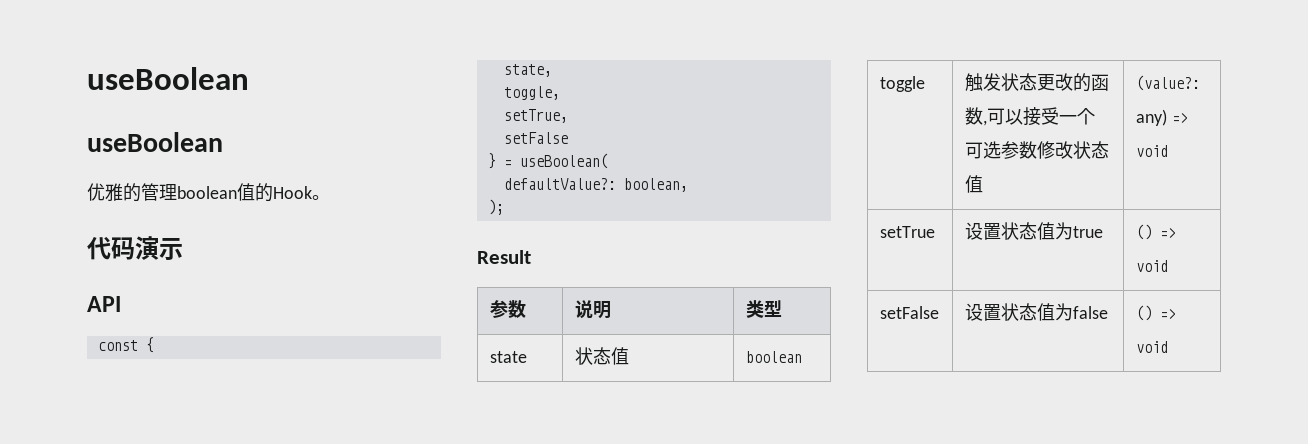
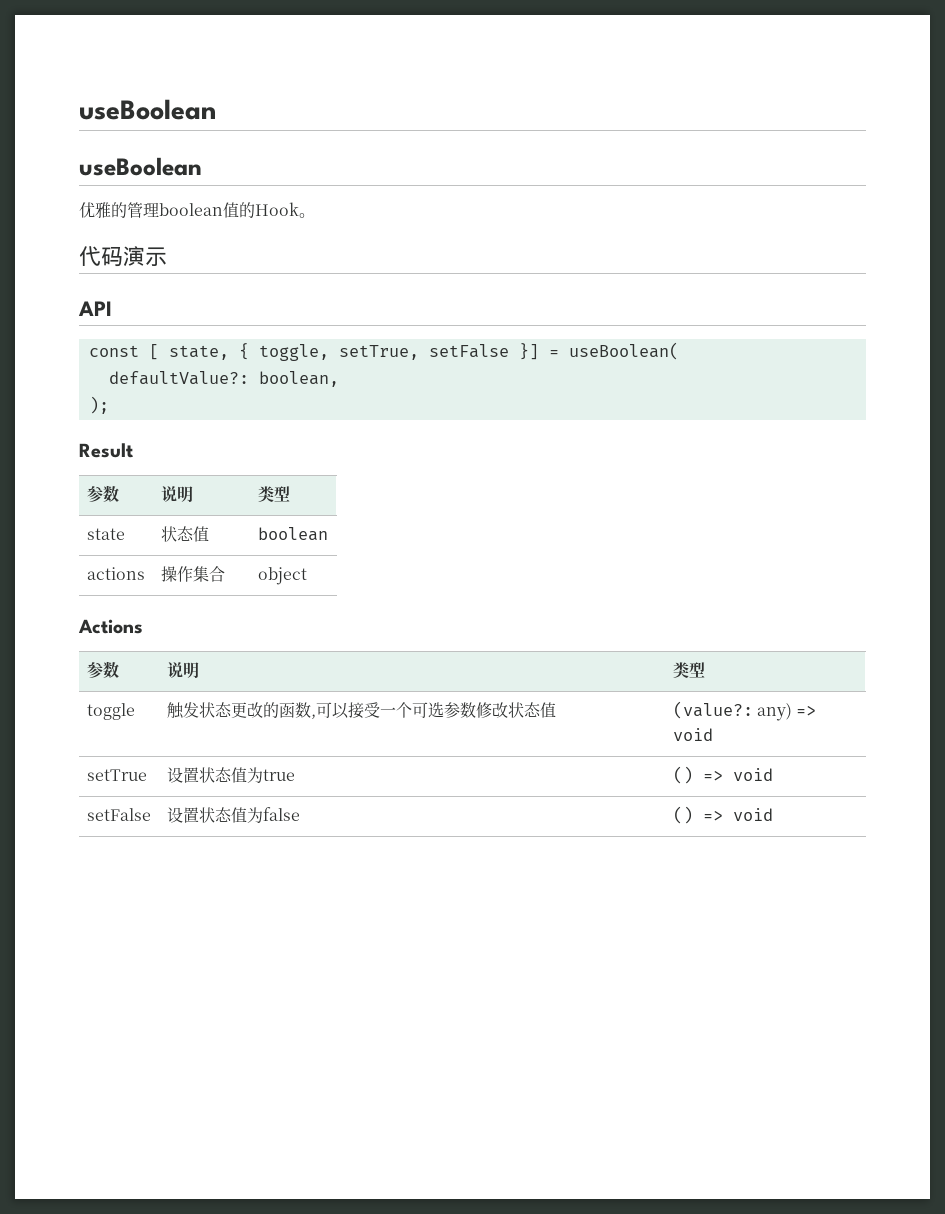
(138, 345) none -> [148,344,229,360] [ state,
[503,64,552,77] // state, // -> (249, 351) none
(560, 93) // -> (329, 352) none
[503,132,568,144] [487,153,496,169] // setFalse // } -> [428,343,539,360] setFalse }]
(802, 357) none -> [86,567,145,580] [160,566,225,582] [257,567,307,585] [78,619,143,634] [86,661,119,679] [166,662,199,678] [672,662,705,679] // actions | 操作集合 | object // Actions // 参数 | 说明 | 类型

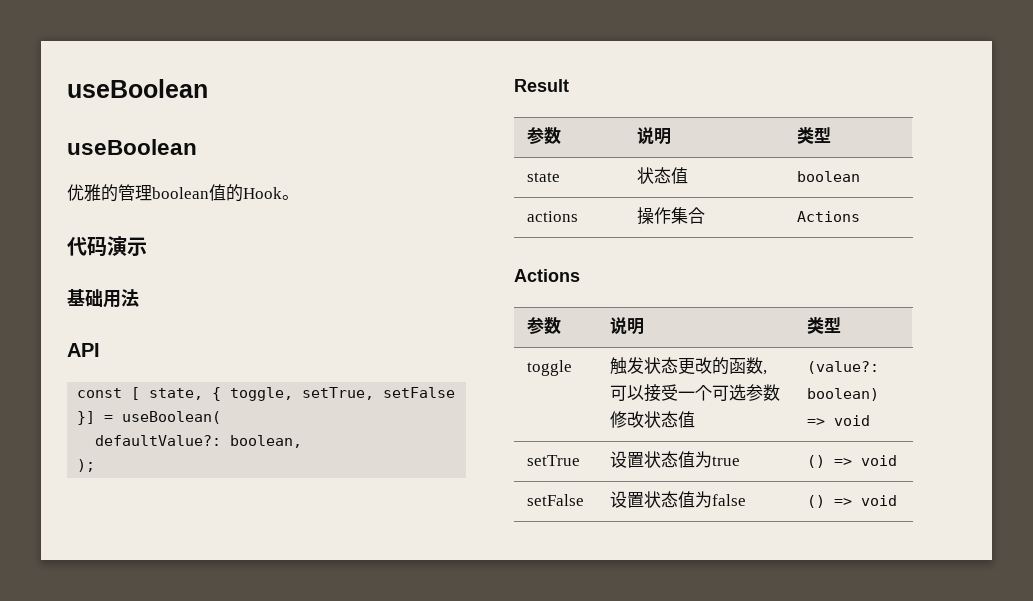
(167, 256) none -> [67,289,139,308] // 基础用法
[257,567,307,585] object -> [796,211,860,222] Actions
[756,703,792,721] any) -> [806,388,879,401] boolean)

